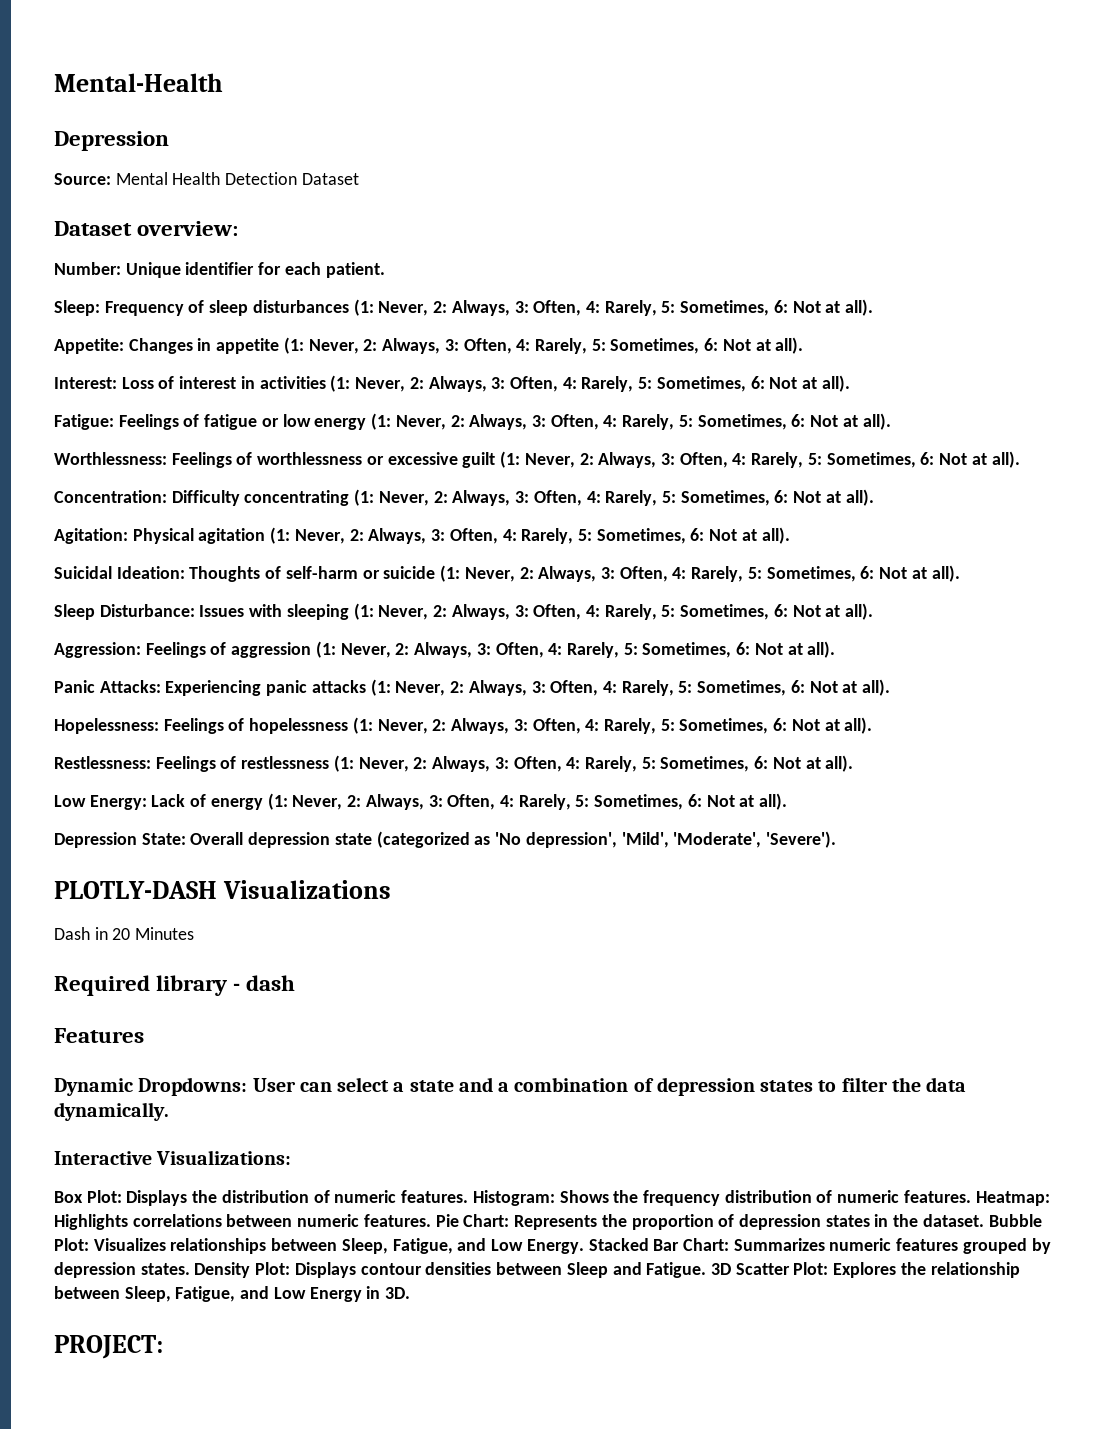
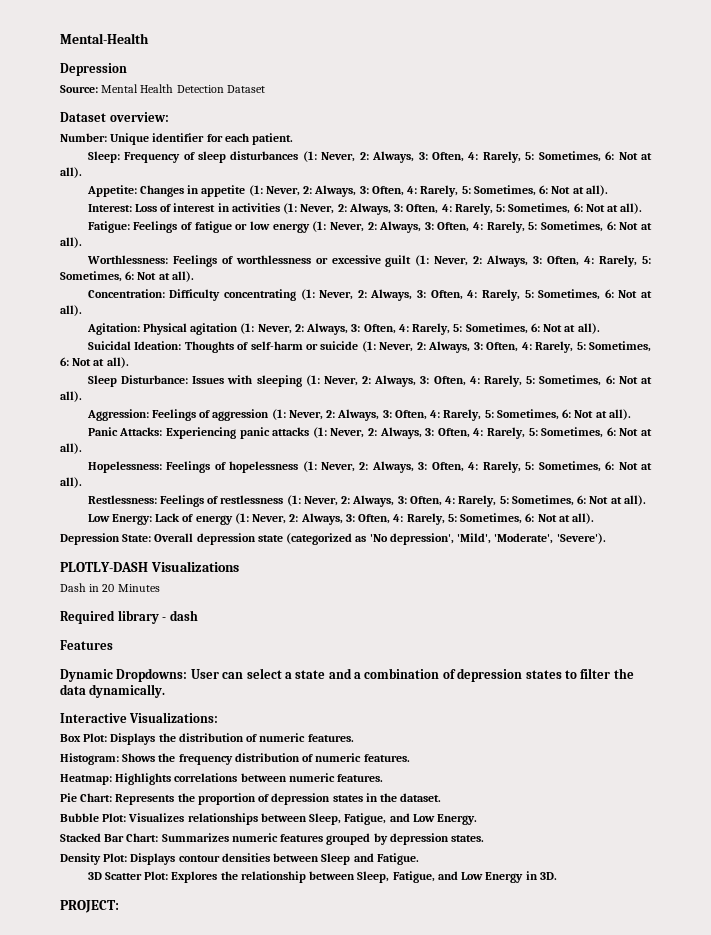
(469, 1196) none -> (354, 738) //
(971, 1196) none -> (410, 758) //
(431, 1220) none -> (384, 778) //
(984, 1220) none -> (442, 797) //
(584, 1246) none -> (478, 819) //
(190, 1269) none -> (485, 838) //
(707, 1270) none -> (419, 859) //

